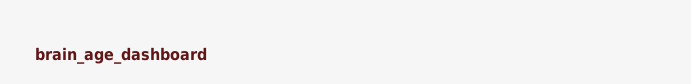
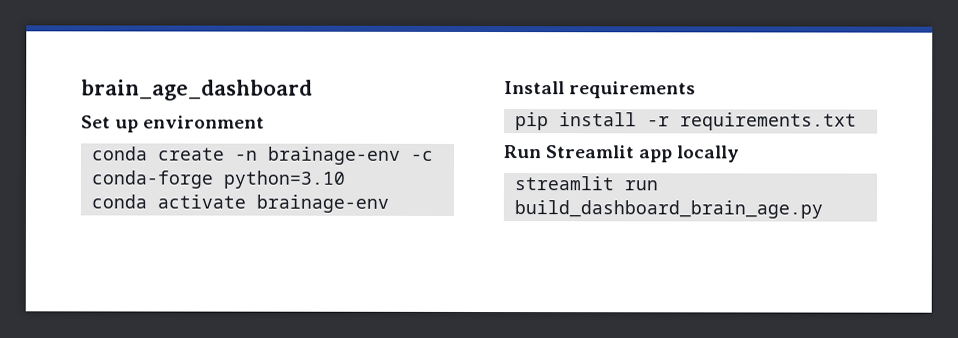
(207, 55) none -> [81,115,266,133] [92,146,435,165] [91,170,346,189] [91,194,390,213] [504,81,697,99] [515,112,858,131] [504,145,741,163] [514,176,659,191] [514,200,824,219] // Set up environment // conda create -n brainage-env -c conda-forge python=3.10 // conda activate brainage-env // Install requirements // pip install -r requirements.txt // Run Streamlit app locally // streamlit run build_dashboard_brain_age.py

